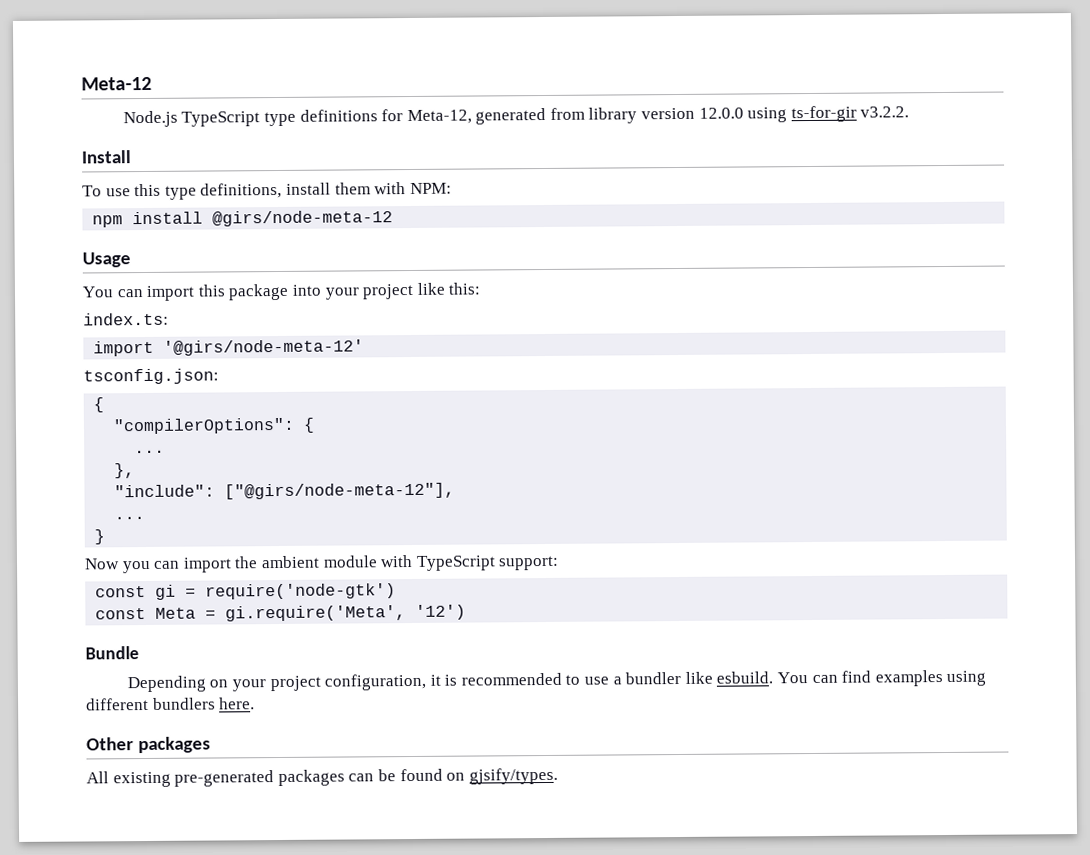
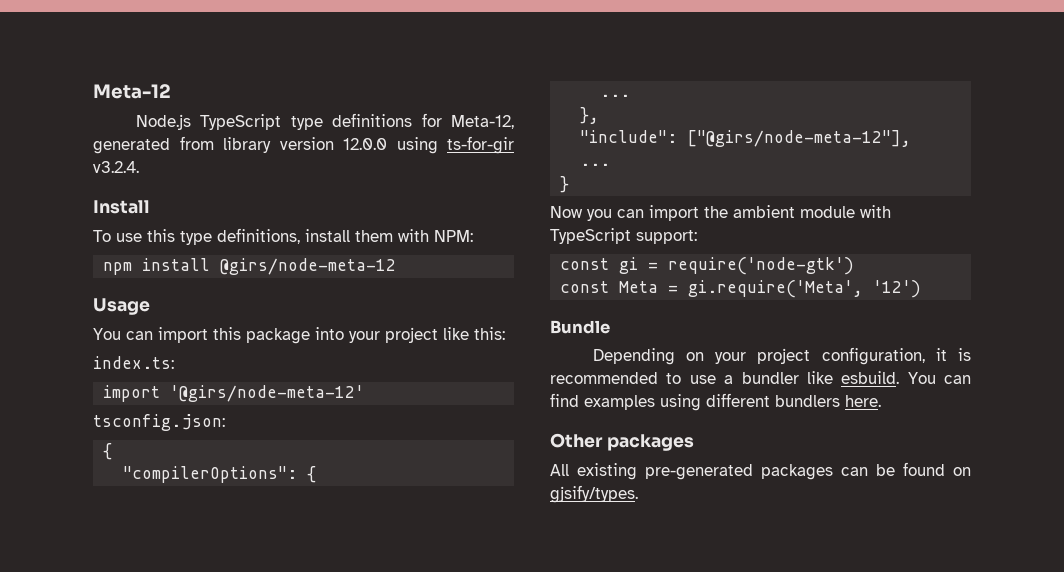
[860,106,910,118] v3.2.2. -> [93,161,139,173] v3.2.4.

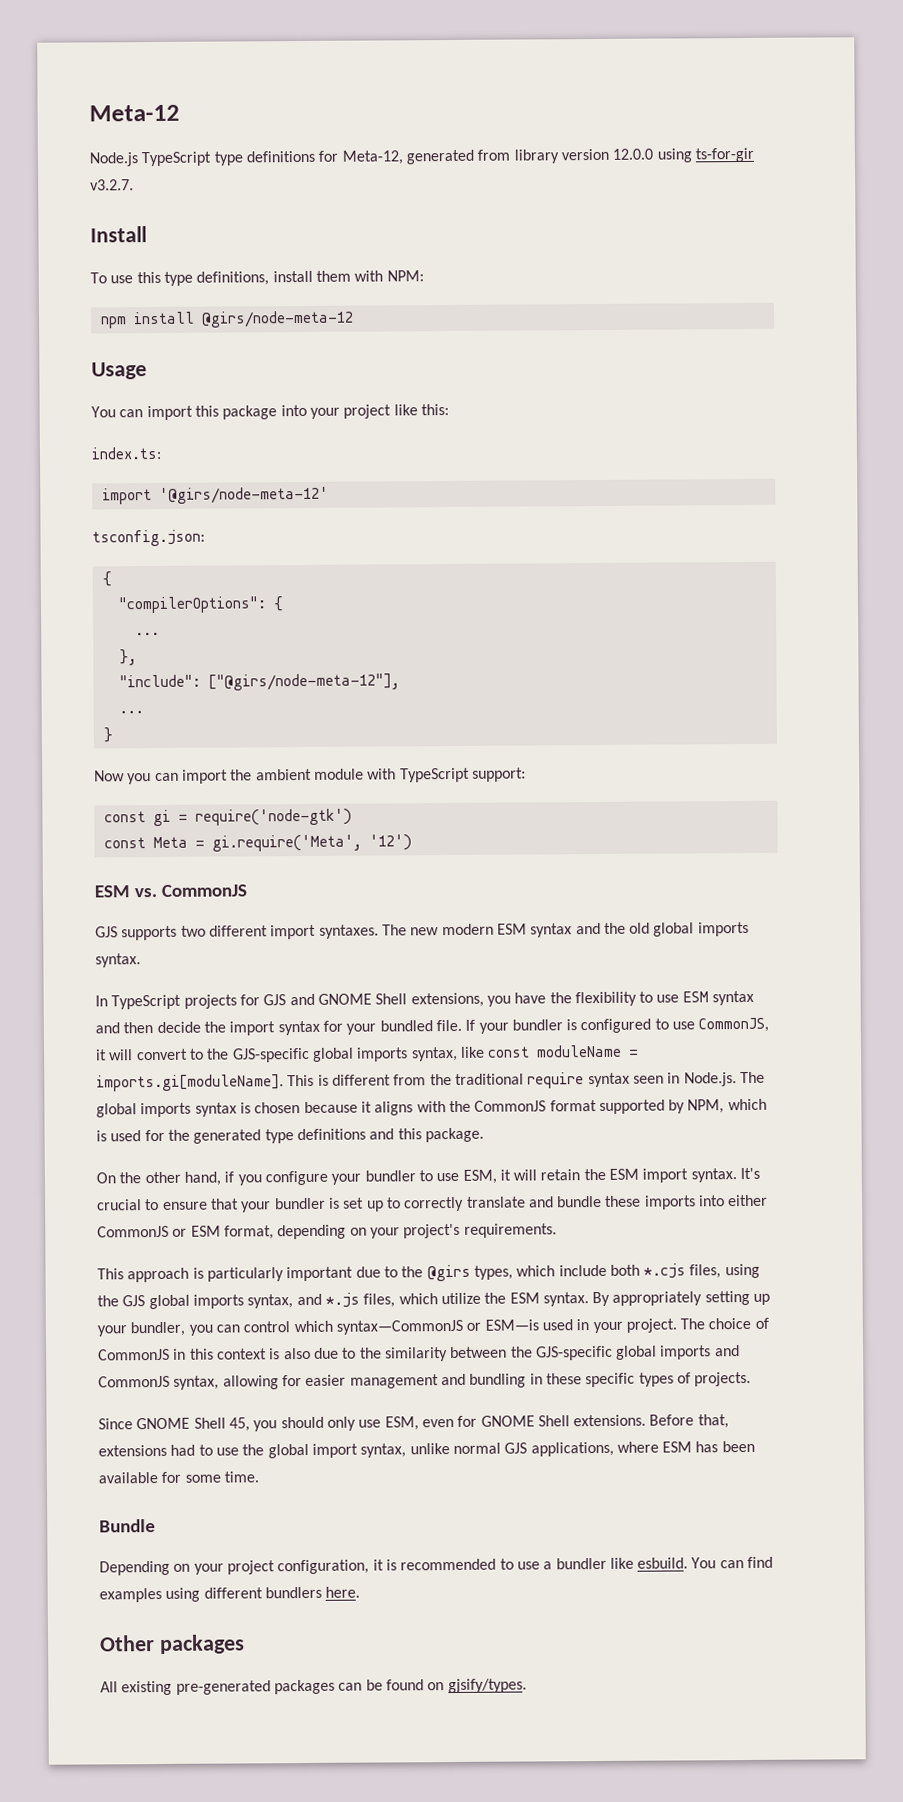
[93,161,139,173] v3.2.4. -> [90,179,134,191] v3.2.7.
(922, 289) none -> [94,884,247,898] [95,921,749,941] [95,953,141,968] [95,990,755,1010] [95,1017,770,1036] [96,1044,640,1063] [96,1071,765,1092] [96,1098,767,1118] [96,1127,484,1144] [96,1167,761,1186] [97,1194,769,1213] [97,1223,557,1240] [97,1263,760,1283] [97,1290,771,1310] [97,1317,769,1337] [98,1345,740,1362] [98,1371,752,1390] [98,1414,729,1432] [98,1440,755,1459] [98,1471,259,1484] // ESM vs. CommonJS // GJS supports two different import syntaxes. The new modern ESM syntax and the old global imports syntax. // In TypeScript projects for GJS and GNOME Shell extensions, you have the flexibility to use ESM syntax and then decide the import syntax for your bundled file. If your bundler is configured to use CommonJS, it will convert to the GJS-specific global imports syntax, like const moduleName = imports.gi[moduleName]. This is different from the traditional require syntax seen in Node.js. The global imports syntax is chosen because it aligns with the CommonJS format supported by NPM, which is used for the generated type definitions and this package. // On the other hand, if you configure your bundler to use ESM, it will retain the ESM import syntax. It's crucial to ensure that your bundler is set up to correctly translate and bundle these imports into either CommonJS or ESM format, depending on your project's requirements. // This approach is particularly important due to the @girs types, which include both *.cjs files, using the GJS global imports syntax, and *.js files, which utilize the ESM syntax. By appropriately setting up your bundler, you can control which syntax—CommonJS or ESM—is used in your project. The choice of CommonJS in this context is also due to the similarity between the GJS-specific global imports and CommonJS syntax, allowing for easier management and bundling in these specific types of projects. // Since GNOME Shell 45, you should only use ESM, even for GNOME Shell extensions. Before that, extensions had to use the global import syntax, unlike normal GJS applications, where ESM has been available for some time.

